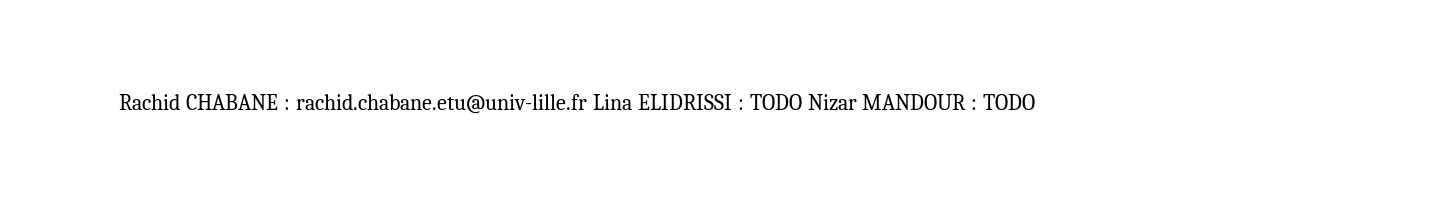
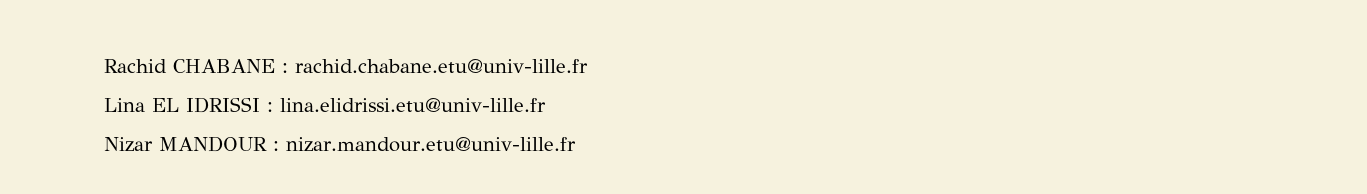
[592,94,802,110] Lina ELIDRISSI : TODO -> [104,97,546,113] // Lina EL IDRISSI : lina.elidrissi.etu@univ-lille.fr //
[983,94,1036,110] TODO -> [286,137,576,152] nizar.mandour.etu@univ-lille.fr

